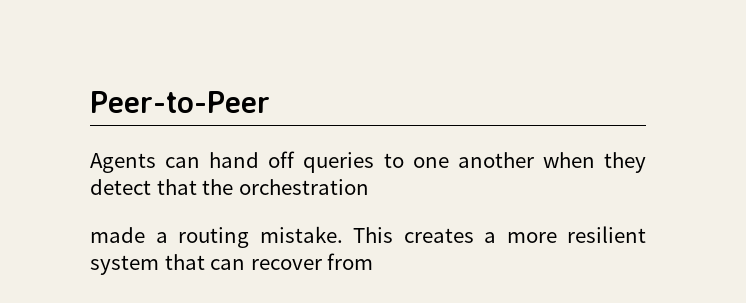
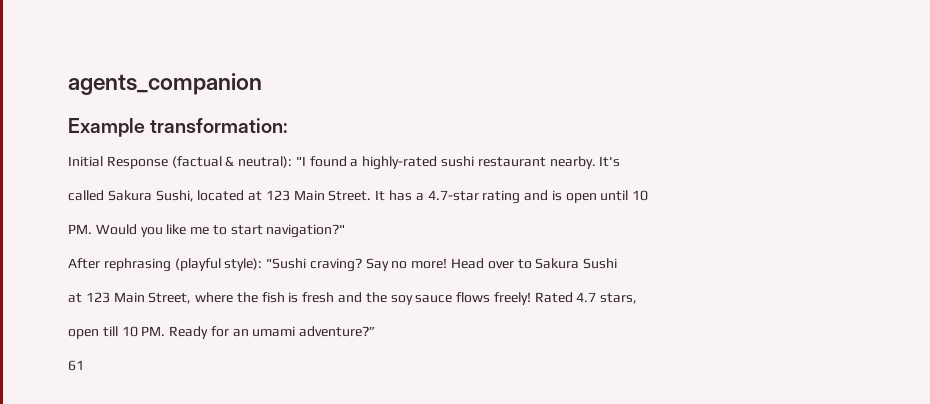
[90,91,270,113] [90,151,647,173] [90,179,369,195] [90,226,646,248] [90,253,374,275] Peer-to-Peer // Agents can hand off queries to one another when they detect that the orchestration // made a routing mistake. This creates a more resilient system that can recover from -> [68,73,262,95] [68,118,289,137] [68,156,621,170] [68,190,649,204] [68,224,346,238] [68,258,618,272] [68,292,638,305] [68,326,376,339] [68,360,84,371] agents_companion // Example transformation: // Initial Response (factual & neutral): "I found a highly-rated sushi restaurant nearby. It's // called Sakura Sushi, located at 123 Main Street. It has a 4.7-star rating and is open until 10 // PM. Would you like me to start navigation?" // After rephrasing (playful style): "Sushi craving? Say no more! Head over to Sakura Sushi // at 123 Main Street, where the fish is fresh and the soy sauce flows freely! Rated 4.7 stars, // open till 10 PM. Ready for an umami adventure?” // 61

